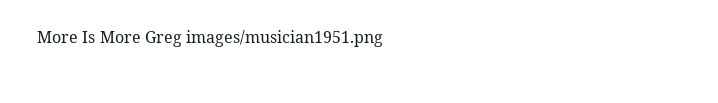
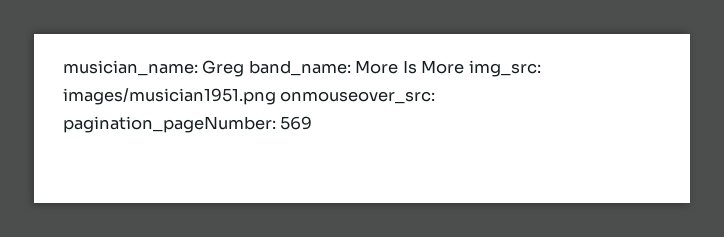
[37,30,384,47] More Is More Greg images/musician1951.png -> [63,60,541,77] [63,88,436,105] [63,116,313,133] musician_name: Greg band_name: More Is More img_src: images/musician1951.png onmouseover_src: pagination_pageNumber: 569

